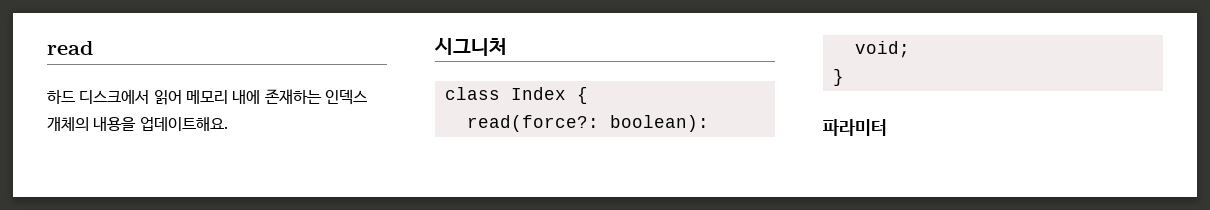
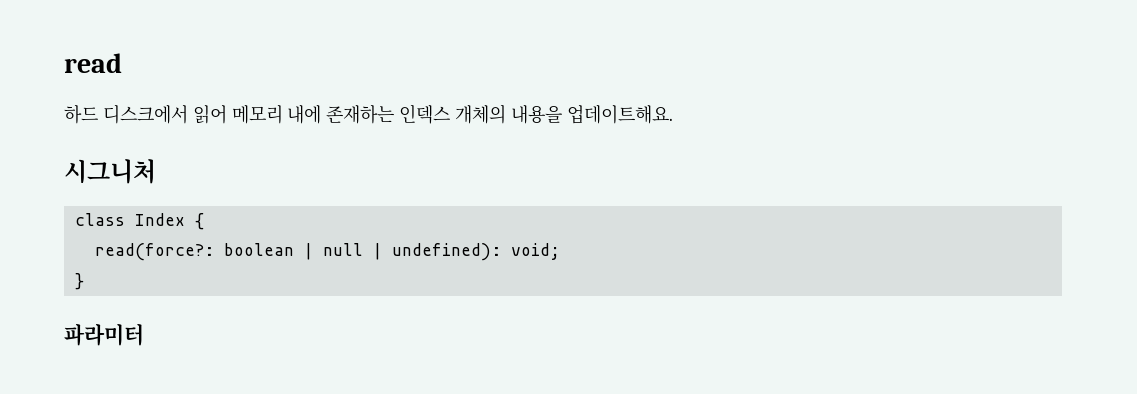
[609,115,709,132] boolean): -> [223,243,501,261] boolean | null | undefined):

